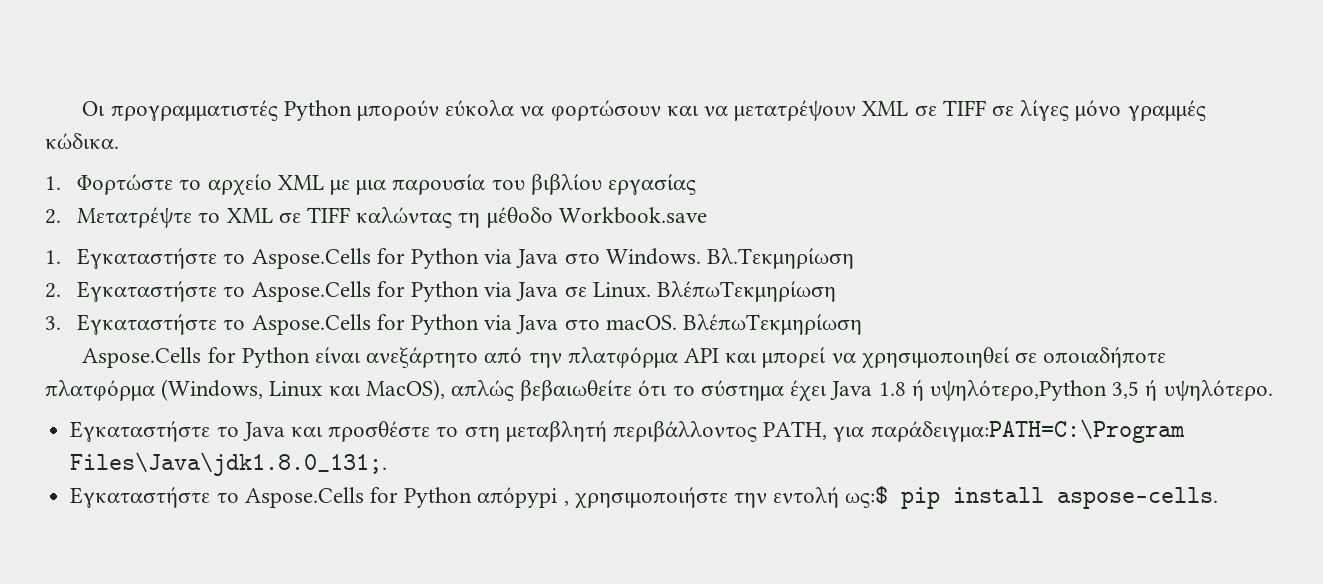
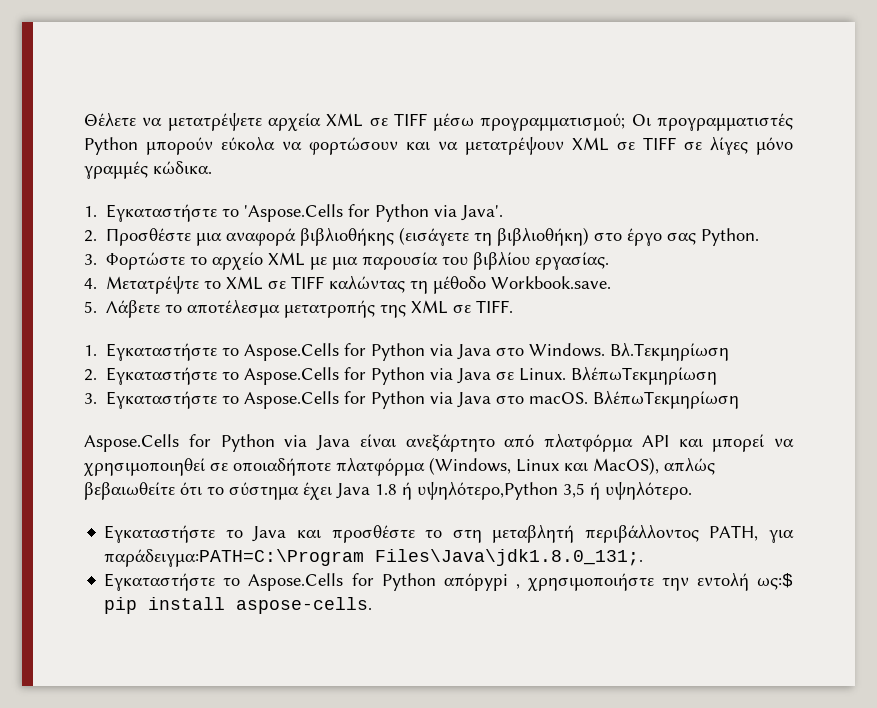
(82, 108) none -> [84,112,626,131] Θέλετε να μετατρέψετε αρχεία XML σε TIFF μέσω προγραμματισμού;
(61, 183) none -> [106,204,504,222] [84,227,760,246] [84,254,97,265] Εγκαταστήστε το 'Aspose.Cells for Python via Java'. // 2. Προσθέστε μια αναφορά βιβλιοθήκης (εισάγετε τη βιβλιοθήκη) στο έργο σας Python. // 3.
[608,174,697,195] [45,209,61,224] εργασίας // 2. -> [535,252,610,270] [84,278,97,289] εργασίας. // 4.
[558,207,707,224] Workbook.save -> [491,276,612,289] [84,299,514,318] Workbook.save. // 5. Λάβετε το αποτέλεσμα μετατροπής της XML σε TIFF.
(310, 357) none -> [284,435,350,451] via Java
[528,352,562,368] την -> (535, 441) none

